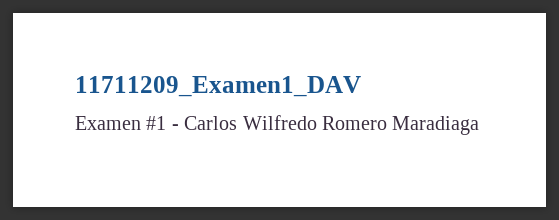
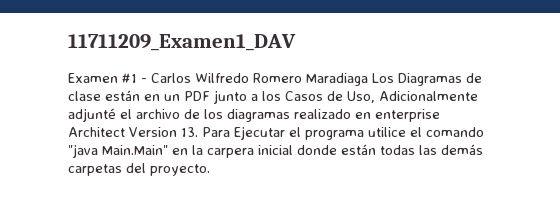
(480, 125) none -> [372,73,482,86] [68,90,478,104] [68,108,440,122] [68,126,484,140] [68,144,483,158] [68,163,210,176] Los Diagramas de clase están en un PDF junto a los Casos de Uso, Adicionalmente adjunté el archivo de los diagramas realizado en enterprise Architect Version 13. Para Ejecutar el programa utilice el comando "java Main.Main" en la carpera inicial donde están todas las demás carpetas del proyecto.

